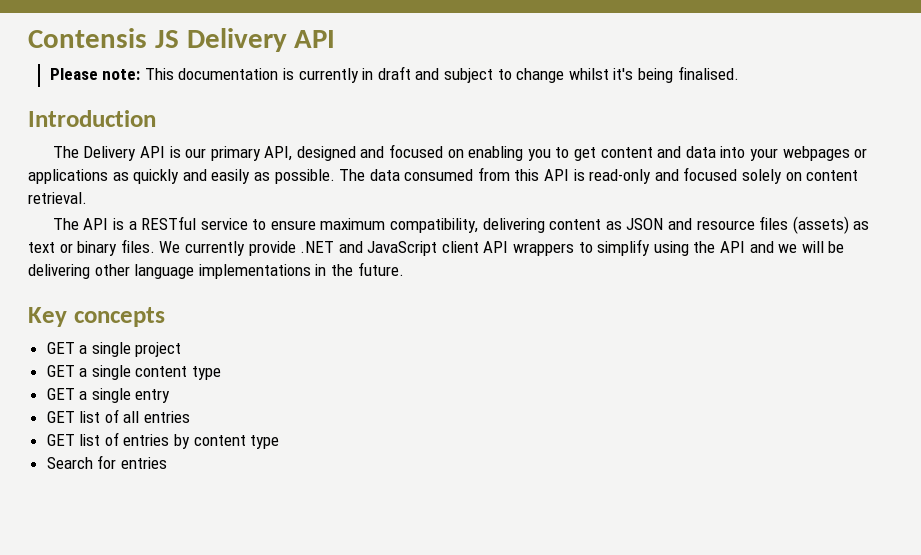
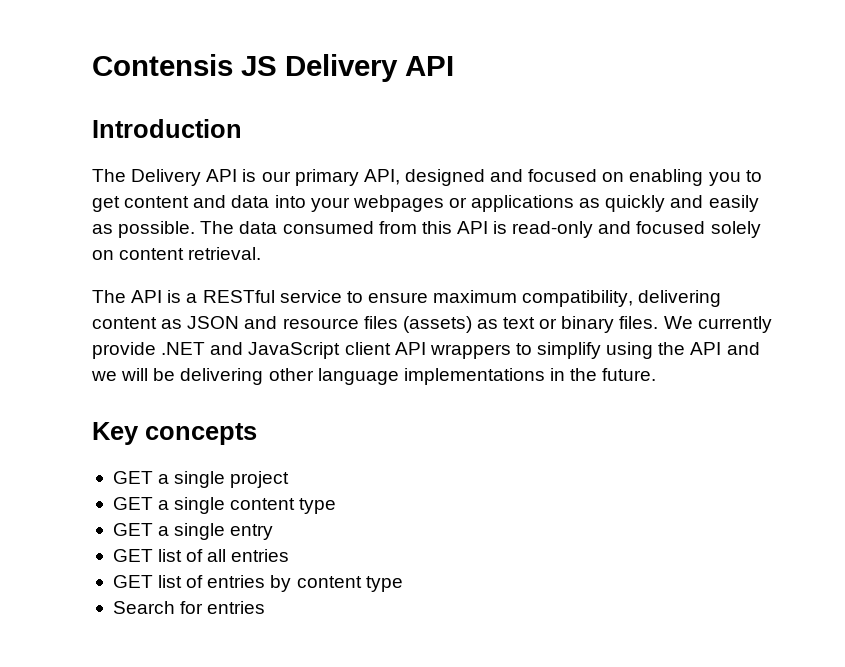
[49,66,739,83] // Please note: This documentation is currently in draft and subject to change whilst it's being finalised. -> (454, 66) none

